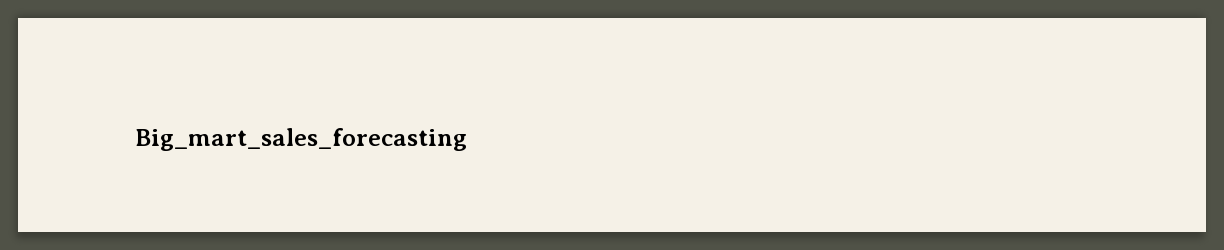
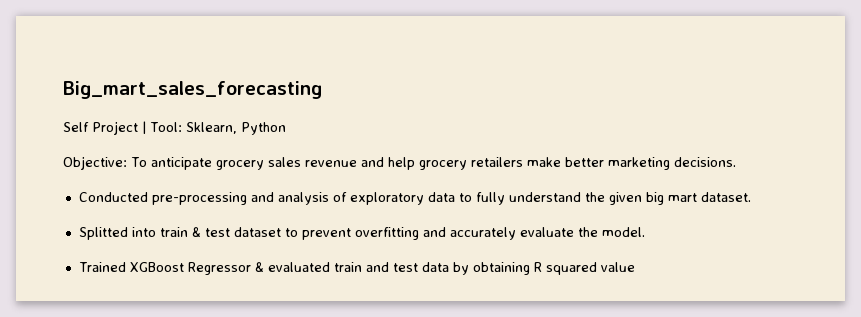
(467, 139) none -> [63,121,286,135] [63,156,736,170] [78,192,751,205] [78,227,645,240] [78,262,635,275] // Self Project | Tool: Sklearn, Python // Objective: To anticipate grocery sales revenue and help grocery retailers make better marketing decisions. // Conducted pre-processing and analysis of exploratory data to fully understand the given big mart dataset. // Splitted into train & test dataset to prevent overfitting and accurately evaluate the model. // Trained XGBoost Regressor & evaluated train and test data by obtaining R squared value

